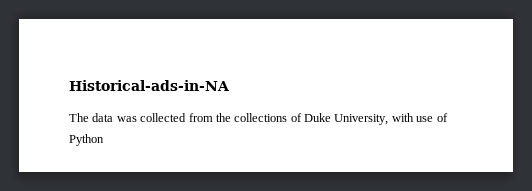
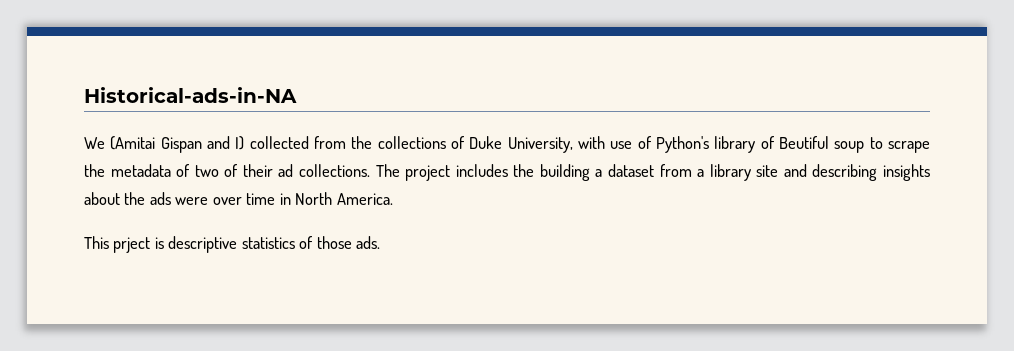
[69,113,137,122] The data was -> [84,136,245,153] We (Amitai Gispan and I)
[69,134,104,146] Python -> [656,136,931,153] [84,164,930,181] [84,192,393,205] [84,236,381,253] Python's library of Beutiful soup to scrape the metadata of two of their ad collections. The project includes the building a dataset from a library site and describing insights about the ads were over time in North America. // This prject is descriptive statistics of those ads.

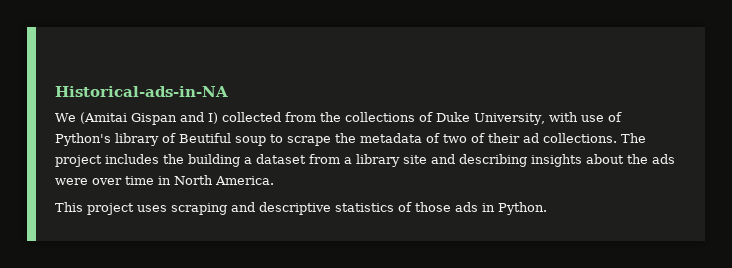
[113,237,164,253] prject is -> [87,202,255,215] project uses scraping and
[356,236,381,249] ads. -> [455,202,547,215] ads in Python.

